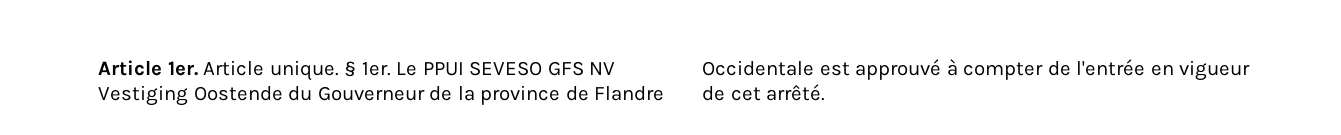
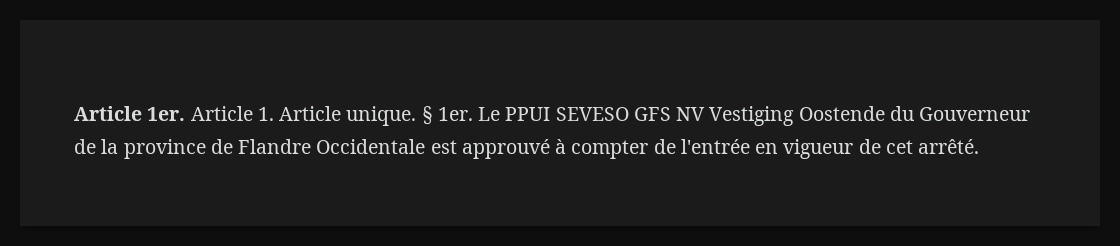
(265, 68) none -> [257,106,342,121] 1. Article

